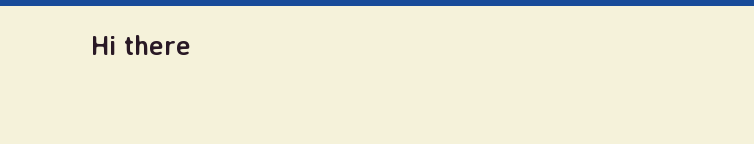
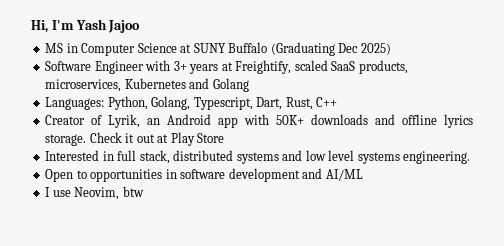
[91,35,191,55] Hi there -> [31,19,141,33] [45,42,391,56] [45,60,408,74] [45,78,249,92] [45,96,338,110] [45,114,474,128] [45,132,225,146] [45,150,471,164] [45,168,363,182] [45,186,144,200] Hi, I'm Yash Jajoo // MS in Computer Science at SUNY Buffalo (Graduating Dec 2025) // Software Engineer with 3+ years at Freightify, scaled SaaS products, microservices, Kubernetes and Golang // Languages: Python, Golang, Typescript, Dart, Rust, C++ // Creator of Lyrik, an Android app with 50K+ downloads and offline lyrics storage. Check it out at Play Store // Interested in full stack, distributed systems and low level systems engineering. // Open to opportunities in software development and AI/ML // I use Neovim, btw

